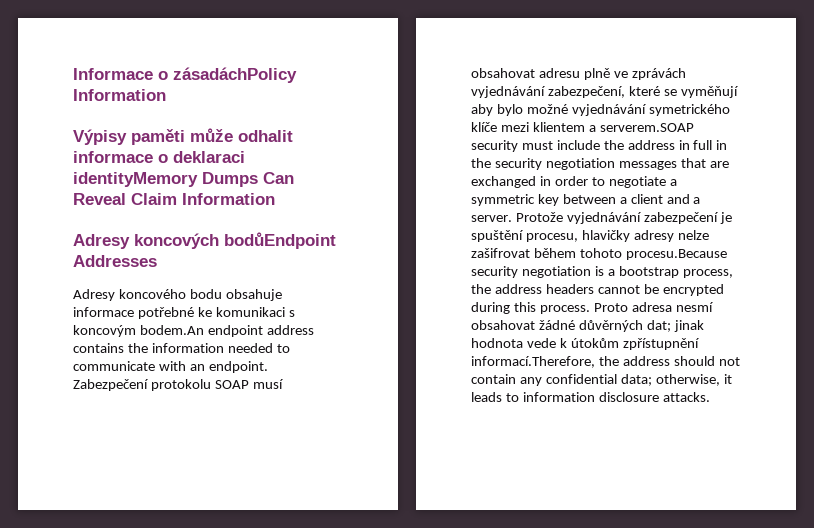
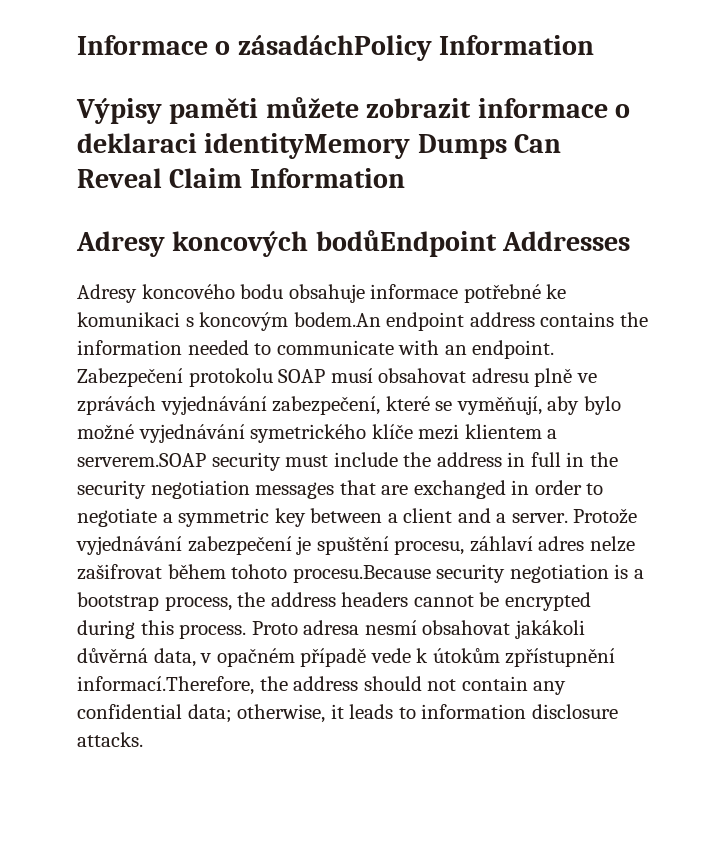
[190,128,293,142] může odhalit -> [265,97,472,118] můžete zobrazit
[680,86,738,98] vyměňují -> [456,396,542,415] vyměňují,
[581,230,674,242] hlavičky adresy -> [469,536,585,552] záhlaví adres
[538,320,704,332] [471,338,523,348] žádné důvěrných dat; jinak hodnota -> [514,620,585,639] [77,648,367,667] jakákoli důvěrná data, v opačném případě

